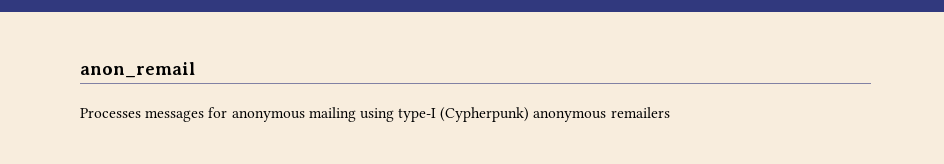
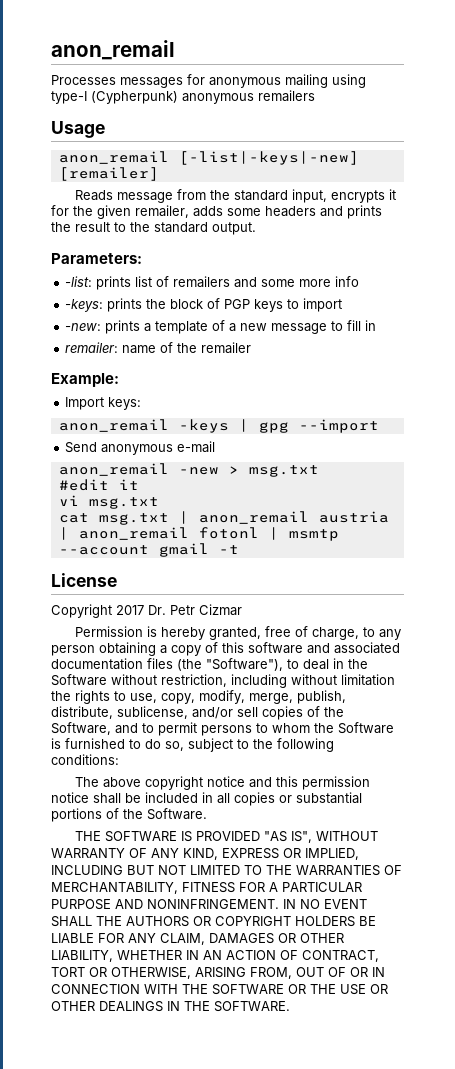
(670, 112) none -> [51,121,105,138] [58,151,359,165] [58,167,159,181] [75,189,397,203] [51,205,382,219] [51,222,256,235] [51,253,142,264] [65,276,360,290] [65,298,343,312] [65,320,377,334] [65,342,252,354] [51,373,119,387] [65,397,142,410] [58,419,379,433] [65,441,216,455] [58,463,319,477] [58,479,139,491] [58,495,159,509] [58,511,389,525] [58,527,339,541] [58,543,239,557] [51,573,117,587] [51,604,242,618] [75,626,402,640] [51,642,400,656] [51,658,368,671] [51,674,395,688] [51,690,346,704] [51,706,344,720] [51,722,394,736] [51,738,334,752] [51,754,119,765] [75,776,371,790] [51,792,362,806] [51,808,207,822] [75,831,379,843] [51,848,359,860] [51,865,402,876] [51,882,362,894] [51,899,367,910] [51,916,376,927] [51,933,344,945] [51,950,379,962] [51,967,385,979] [51,984,388,995] [51,1001,290,1012] // Usage // anon_remail [-list|-keys|-new] [remailer] // Reads message from the standard input, encrypts it for the given remailer, adds some headers and prints the result to the standard output. // Parameters: // -list: prints list of remailers and some more info // -keys: prints the block of PGP keys to import // -new: prints a template of a new message to fill in // remailer: name of the remailer // Example: // Import keys: // anon_remail -keys | gpg --import // Send anonymous e-mail // anon_remail -new > msg.txt // #edit it // vi msg.txt // cat msg.txt | anon_remail austria | anon_remail fotonl | msmtp --account gmail -t // License // Copyright 2017 Dr. Petr Cizmar // Permission is hereby granted, free of charge, to any person obtaining a copy of this software and associated documentation files (the "Software"), to deal in the Software without restriction, including without limitation the rights to use, copy, modify, merge, publish, distribute, sublicense, and/or sell copies of the Software, and to permit persons to whom the Software is furnished to do so, subject to the following conditions: // The above copyright notice and this permission notice shall be included in all copies or substantial portions of the Software. // THE SOFTWARE IS PROVIDED "AS IS", WITHOUT WARRANTY OF ANY KIND, EXPRESS OR IMPLIED, INCLUDING BUT NOT LIMITED TO THE WARRANTIES OF MERCHANTABILITY, FITNESS FOR A PARTICULAR PURPOSE AND NONINFRINGEMENT. IN NO EVENT SHALL THE AUTHORS OR COPYRIGHT HOLDERS BE LIABLE FOR ANY CLAIM, DAMAGES OR OTHER LIABILITY, WHETHER IN AN ACTION OF CONTRACT, TORT OR OTHERWISE, ARISING FROM, OUT OF OR IN CONNECTION WITH THE SOFTWARE OR THE USE OR OTHER DEALINGS IN THE SOFTWARE.

